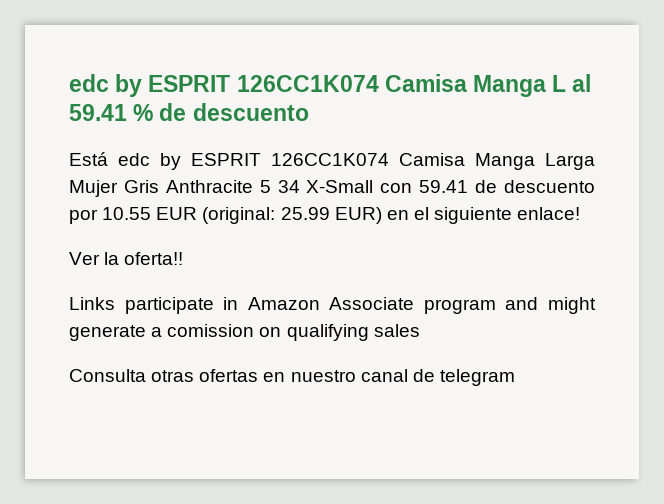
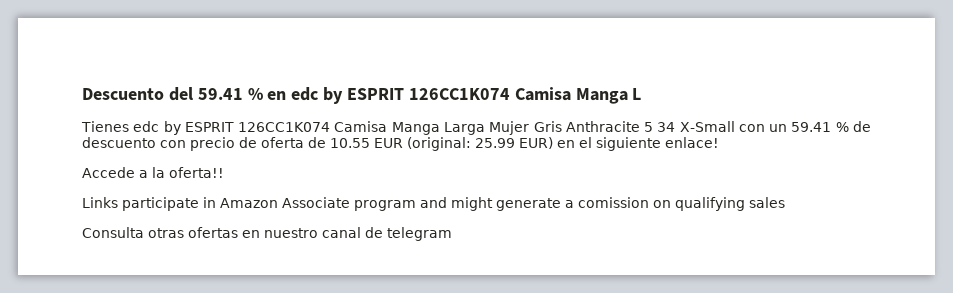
(69, 83) none -> [82,87,287,101] Descuento del 59.41 % en
[572,74,592,92] [69,103,309,121] [69,152,108,166] al 59.41 % de descuento // Está -> [81,121,129,132] // Tienes
[419,180,596,193] [69,209,98,224] 59.41 de descuento por -> [769,121,872,132] [82,137,326,151] un 59.41 % de descuento con precio de oferta de
[69,252,100,265] Ver -> [82,167,148,178] Accede a

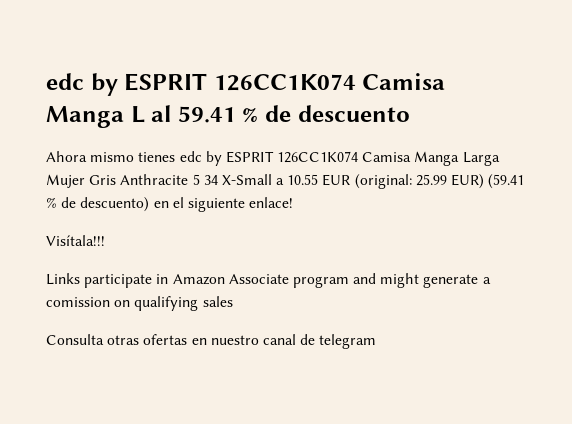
[82,87,287,101] Descuento del 59.41 % en -> (46, 81) none
[81,121,129,132] // Tienes -> [151,105,410,123] [46,151,176,162] al 59.41 % de descuento // Ahora mismo tienes
[738,121,872,132] [82,137,326,151] con un 59.41 % de descuento con precio de oferta de -> [276,178,285,185] a
(553, 143) none -> [488,174,525,189] [46,197,150,212] (59.41 % de descuento)
[82,167,224,178] Accede a la oferta!! -> [46,235,105,246] Visítala!!!

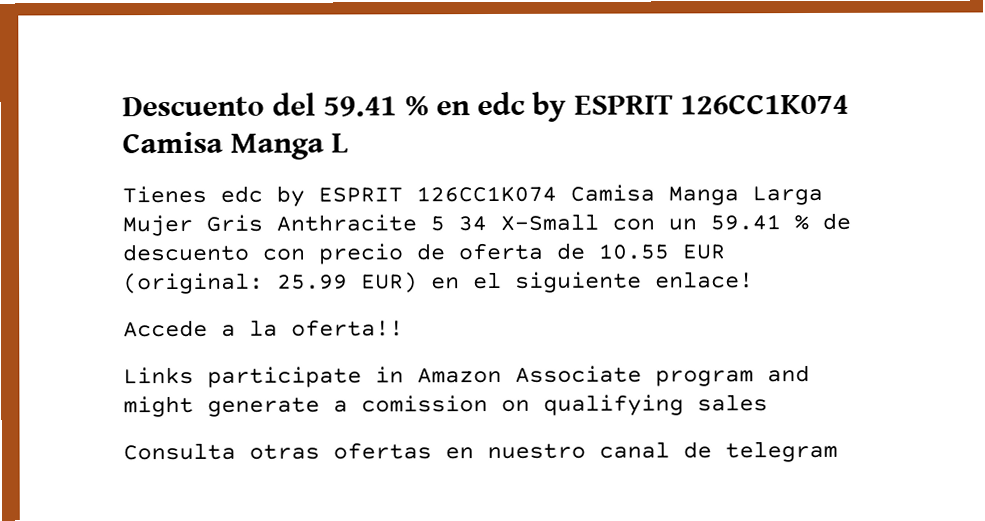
(46, 81) none -> [122,92,471,117] Descuento del 59.41 % en
[151,105,410,123] [46,151,176,162] al 59.41 % de descuento // Ahora mismo tienes -> [122,185,207,204] // Tienes
[276,178,285,185] a -> [612,212,851,231] [122,242,585,265] con un 59.41 % de descuento con precio de oferta de
[488,174,525,189] [46,197,150,212] (59.41 % de descuento) -> (418, 283) none
[46,235,105,246] Visítala!!! -> [123,319,404,338] Accede a la oferta!!

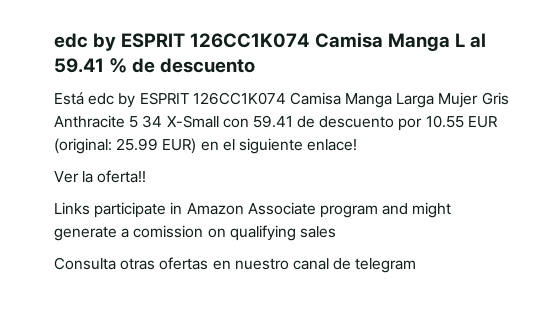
[122,92,471,117] Descuento del 59.41 % en -> (54, 40) none
[122,185,207,204] // Tienes -> [469,33,486,48] [54,58,256,73] [54,92,84,105] al 59.41 % de descuento // Está
[668,212,851,231] [122,242,585,265] un 59.41 % de descuento con precio de oferta de -> [252,115,423,131] 59.41 de descuento por
[123,319,236,338] Accede a -> [54,171,79,183] Ver

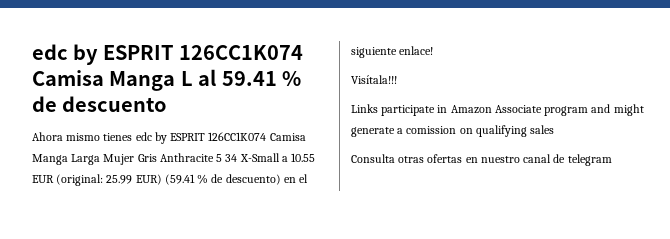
[54,92,84,105] Está -> [32,132,133,141] Ahora mismo tienes
[222,115,423,131] con 59.41 de descuento por -> [281,156,288,162] a
(197, 146) none -> [164,174,281,185] (59.41 % de descuento)
[54,170,147,183] Ver la oferta!! -> [351,75,397,84] Visítala!!!

